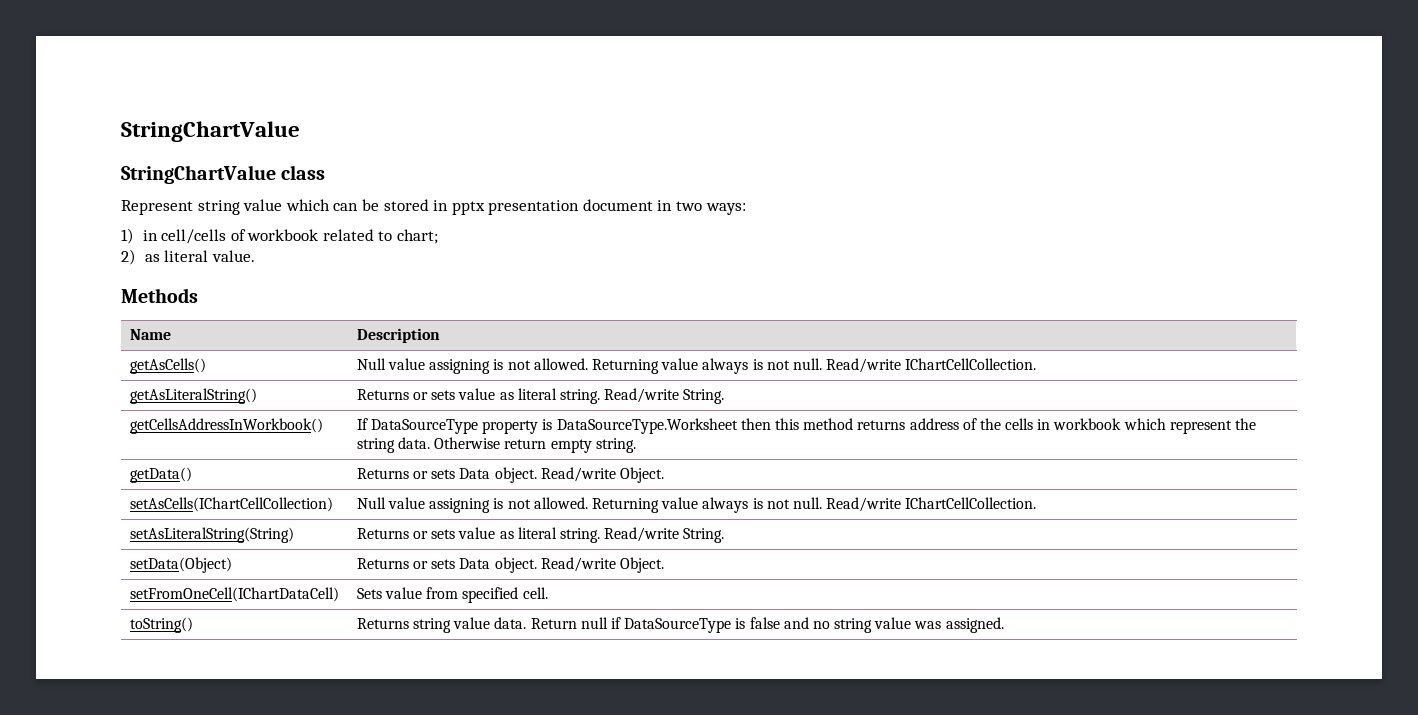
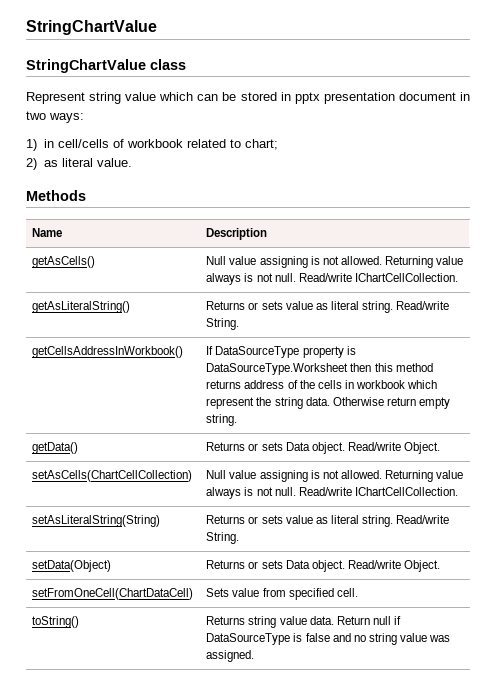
[129,497,333,512] setAsCells(IChartCellCollection) -> [32,470,193,482] setAsCells(ChartCellCollection)
[129,587,339,602] setFromOneCell(IChartDataCell) -> [32,588,194,600] setFromOneCell(ChartDataCell)

